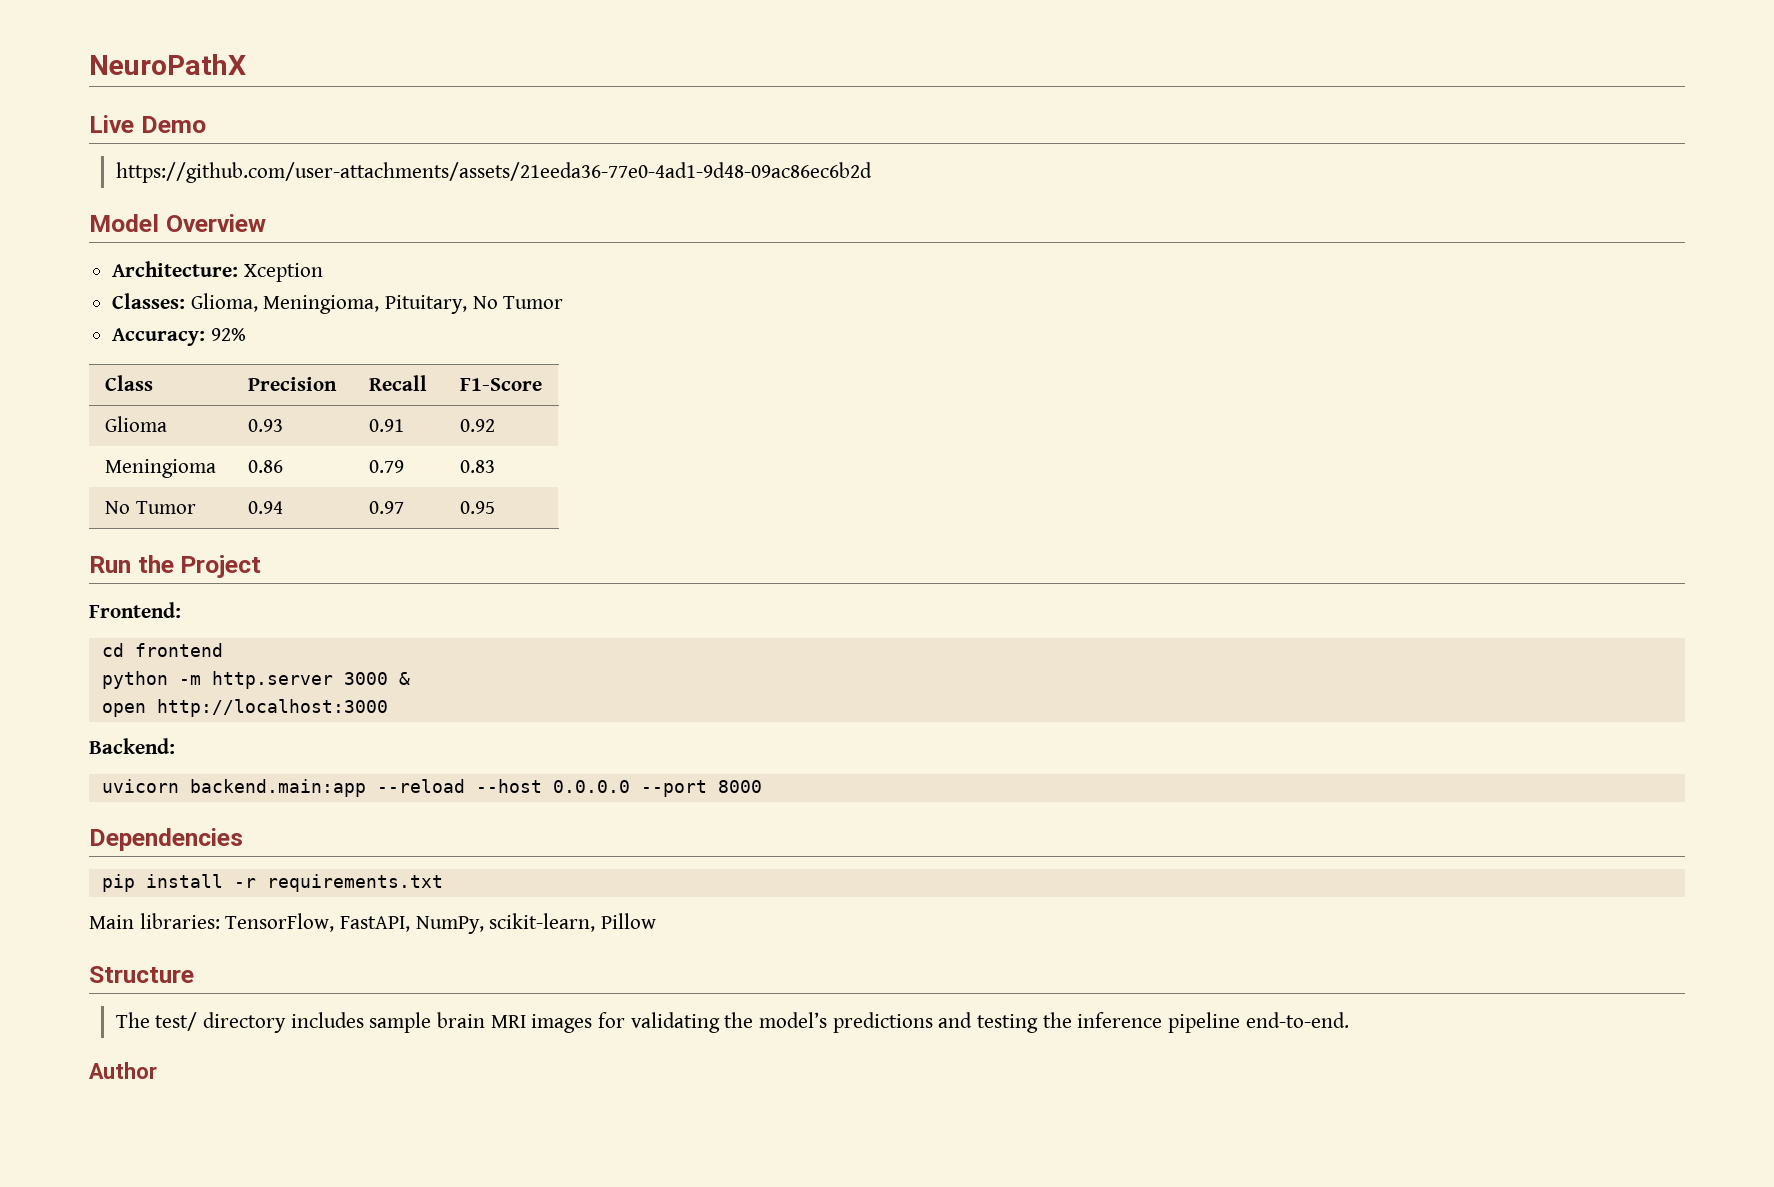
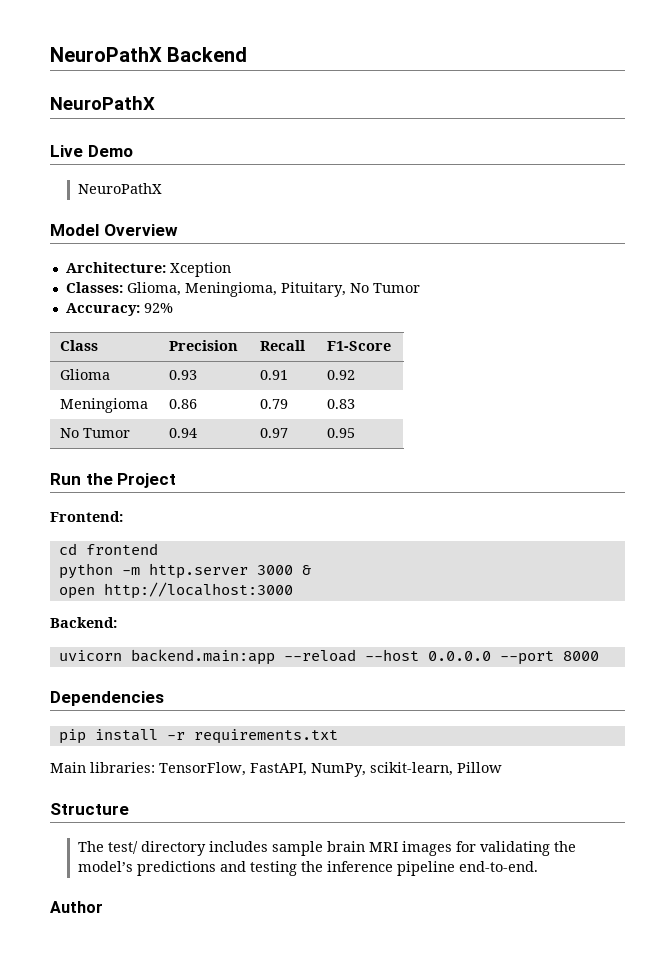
[89,54,246,75] NeuroPathX -> [50,47,248,62] [50,96,155,110] NeuroPathX Backend // NeuroPathX
[115,162,872,183] https://github.com/user-attachments/assets/21eeda36-77e0-4ad1-9d48-09ac86ec6b2d -> [77,183,162,194] NeuroPathX

